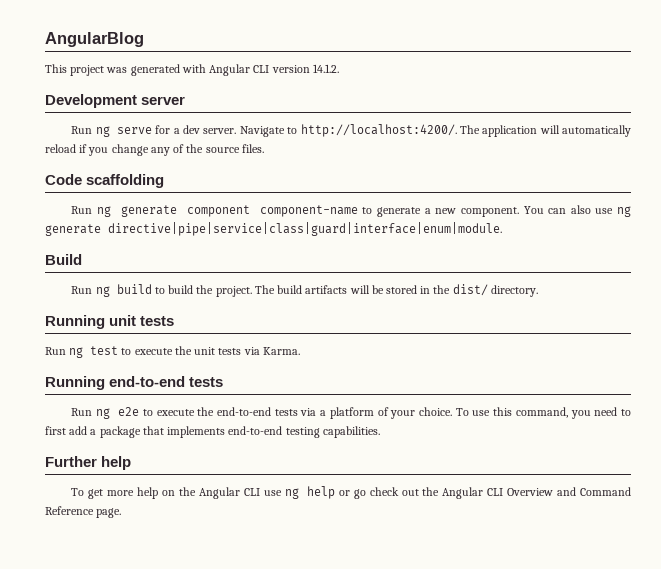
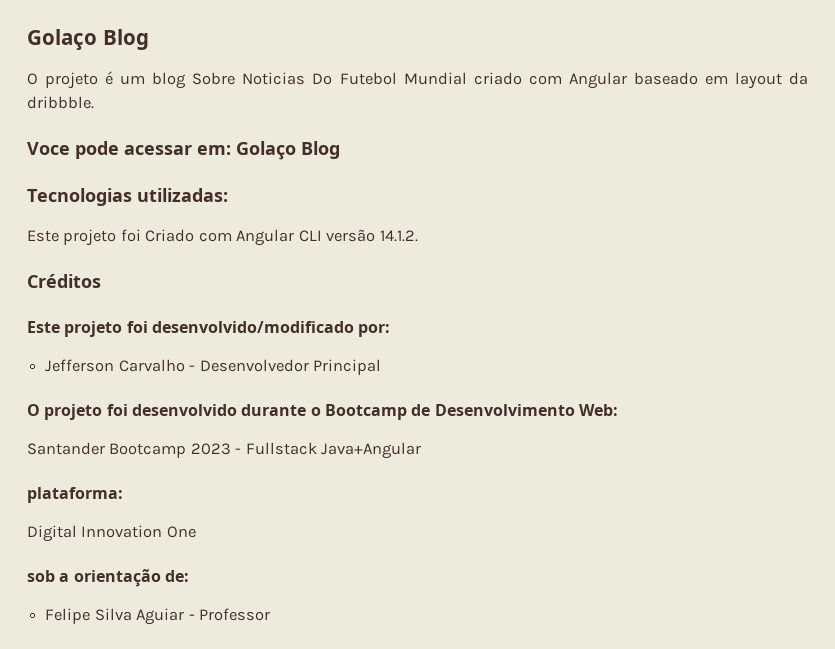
[45,32,144,47] [45,64,310,76] AngularBlog // This project was generated with Angular CLI version -> [27,29,149,50] [27,71,808,89] [27,96,94,109] [27,141,340,160] [27,188,228,206] [27,229,376,246] Golaço Blog // O projeto é um blog Sobre Noticias Do Futebol Mundial criado com Angular baseado em layout da dribbble. // Voce pode acessar em: Golaço Blog // Tecnologias utilizadas: // Este projeto foi Criado com Angular CLI versão
[45,94,186,108] [71,124,631,137] [45,144,264,156] [45,174,165,188] [71,205,631,217] [45,222,502,236] [45,254,82,265] [71,284,538,297] [45,315,175,329] [45,346,300,358] [45,376,224,390] [71,407,631,419] [45,426,380,438] [45,456,132,470] [71,486,631,499] [45,506,122,518] Development server // Run ng serve for a dev server. Navigate to http://localhost:4200/. The application will automatically reload if you change any of the source files. // Code scaffolding // Run ng generate component component-name to generate a new component. You can also use ng generate directive|pipe|service|class|guard|interface|enum|module. // Build // Run ng build to build the project. The build artifacts will be stored in the dist/ directory. // Running unit tests // Run ng test to execute the unit tests via Karma. // Running end-to-end tests // Run ng e2e to execute the end-to-end tests via a platform of your choice. To use this command, you need to first add a package that implements end-to-end testing capabilities. // Further help // To get more help on the Angular CLI use ng help or go check out the Angular CLI Overview and Command Reference page. -> [27,274,101,288] [27,321,391,337] [45,359,381,375] [27,404,618,420] [27,442,422,459] [27,487,123,503] [27,525,196,542] [27,569,189,587] [45,608,270,625] Créditos // Este projeto foi desenvolvido/modificado por: // Jefferson Carvalho - Desenvolvedor Principal // O projeto foi desenvolvido durante o Bootcamp de Desenvolvimento Web: // Santander Bootcamp 2023 - Fullstack Java+Angular // plataforma: // Digital Innovation One // sob a orientação de: // Felipe Silva Aguiar - Professor

